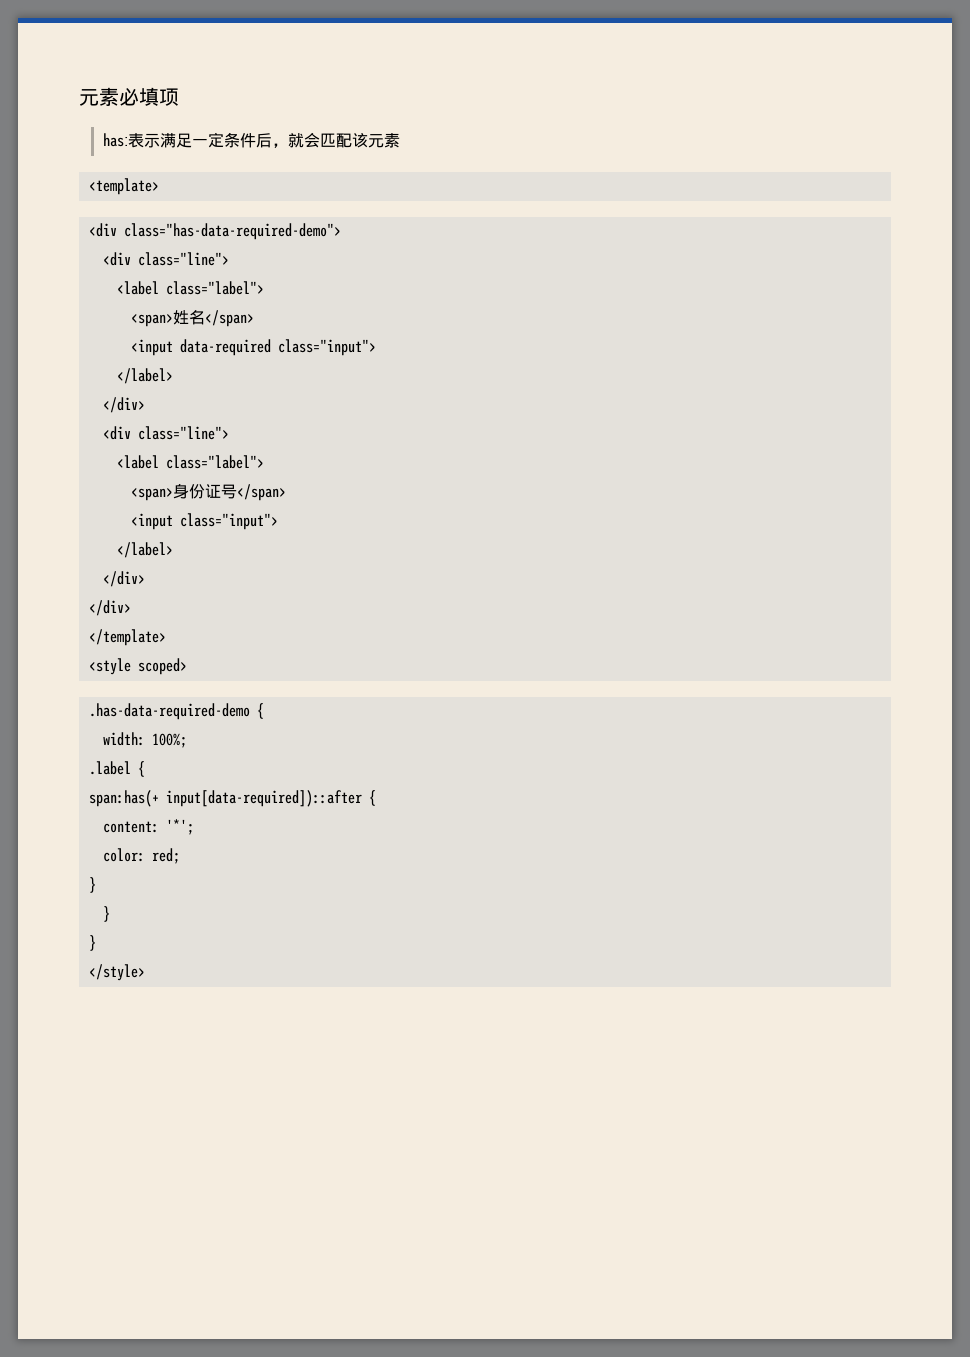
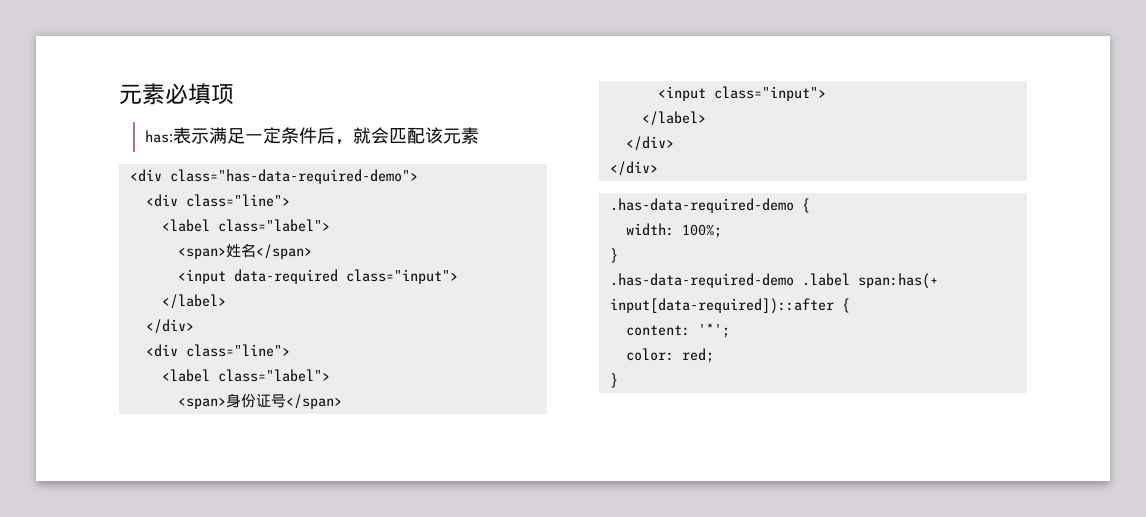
[88,178,159,195] // <template> -> (480, 135) none
[88,629,166,646] [88,658,187,675] // </template> // <style scoped> -> (658, 168) none
[88,761,145,777] .label { // -> [609,248,618,263] [609,273,850,288] } // .has-data-required-demo .label
[102,906,110,922] [88,935,96,951] [88,964,145,981] // } // } // </style> -> (618, 380) none

